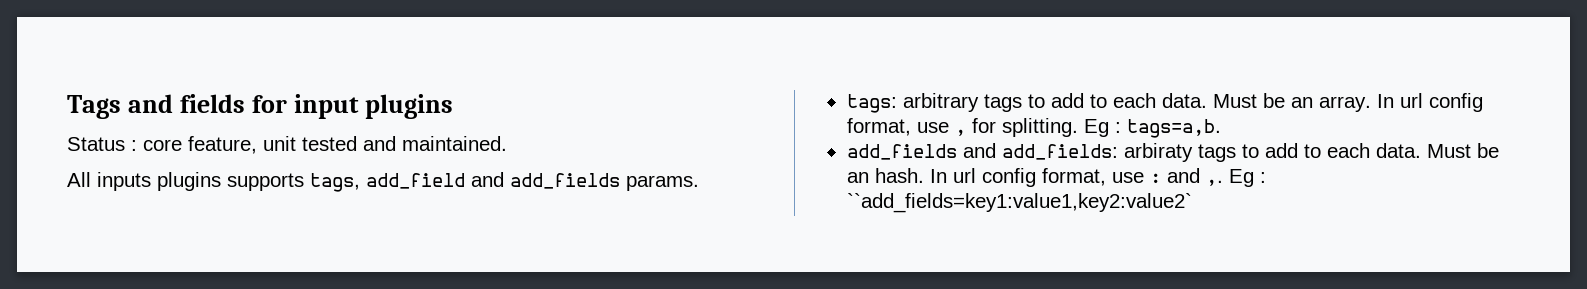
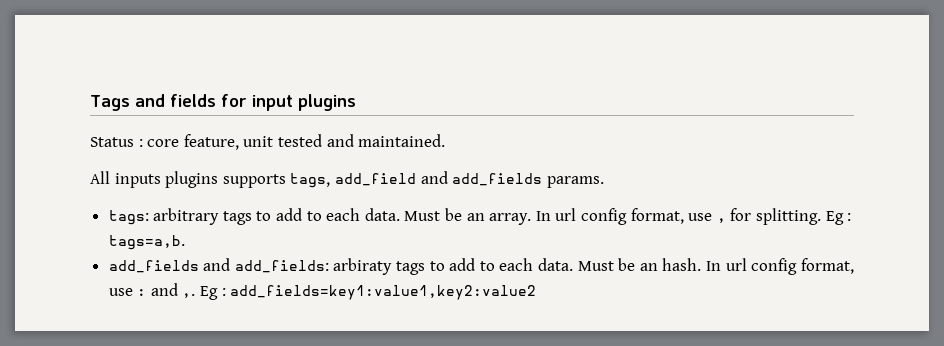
[846,193,1192,213] ``add_fields=key1:value1,key2:value2` -> [230,285,537,300] add_fields=key1:value1,key2:value2

